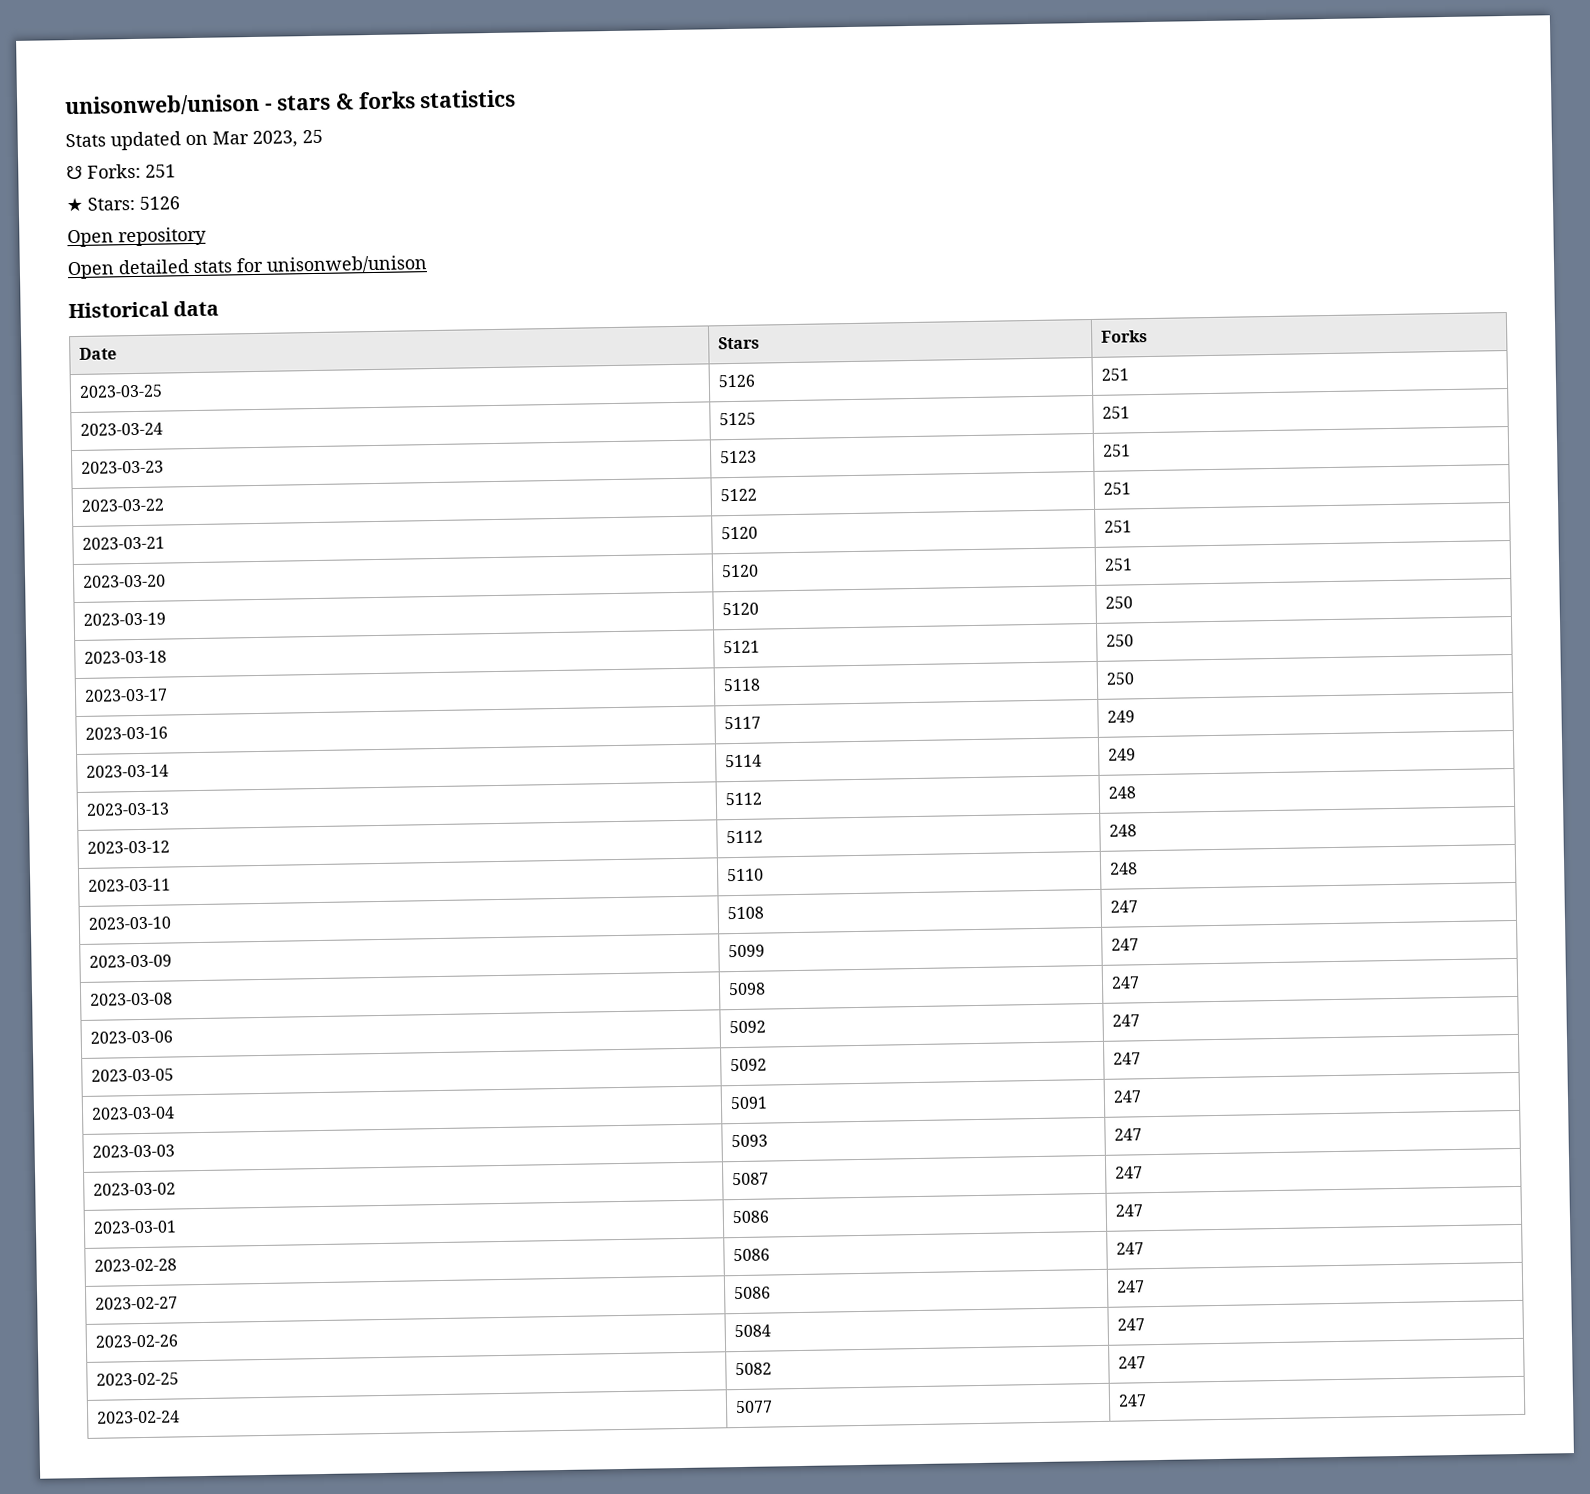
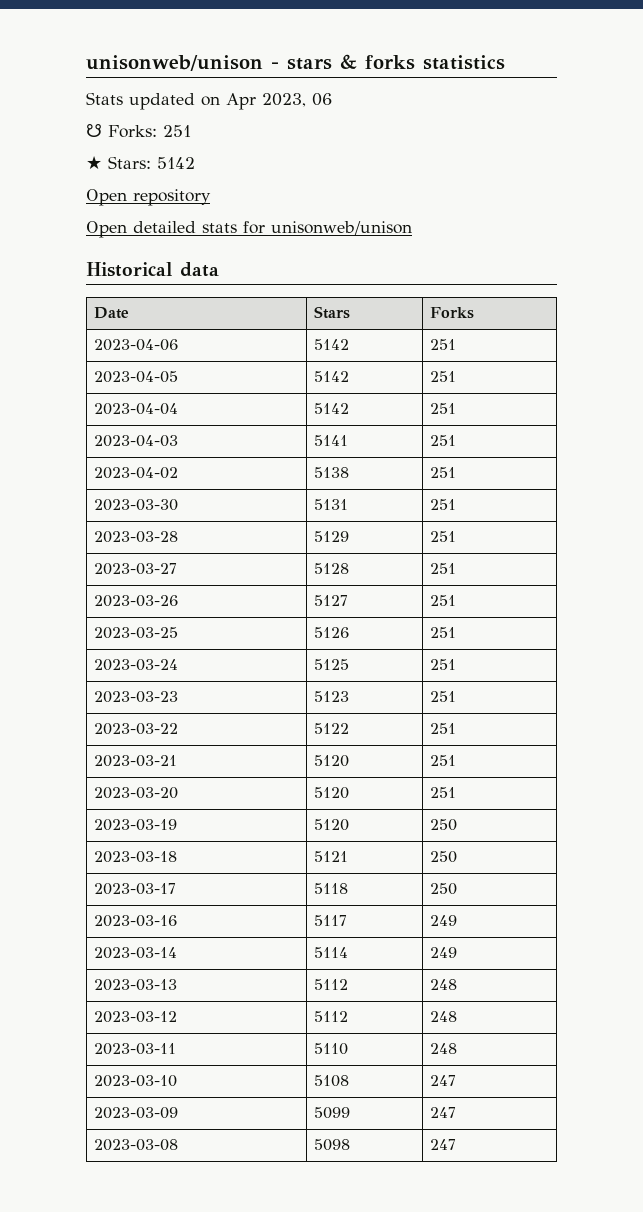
[212,129,323,148] Mar 2023, 25 -> [226,93,332,110] Apr 2023, 06
[139,196,180,210] 5126 -> [157,157,195,169] 5142
(1148, 336) none -> [94,339,179,351] [314,339,350,350] [430,339,457,350] [94,371,179,383] [314,371,350,382] [430,371,457,382] [94,403,179,415] [314,403,350,414] [430,403,457,414] [94,435,179,447] [314,435,349,446] [430,435,457,446] [94,467,179,479] [314,467,350,478] [430,467,457,478] [94,499,179,511] [314,499,349,510] [430,499,457,510] [94,531,179,543] [314,531,350,542] [430,531,457,542] [94,563,178,575] [314,563,350,574] [430,563,457,574] [94,595,179,607] [314,595,349,606] [430,595,457,606] // 2023-04-06 | 5142 | 251 // 2023-04-05 | 5142 | 251 // 2023-04-04 | 5142 | 251 // 2023-04-03 | 5141 | 251 // 2023-04-02 | 5138 | 251 // 2023-03-30 | 5131 | 251 // 2023-03-28 | 5129 | 251 // 2023-03-27 | 5128 | 251 // 2023-03-26 | 5127 | 251
[89,1030,173,1044] [728,1020,766,1034] [1111,1014,1140,1027] [90,1068,174,1082] [729,1058,767,1072] [1112,1052,1141,1065] [90,1106,175,1120] [729,1096,768,1110] [1112,1090,1142,1103] [91,1144,175,1158] [730,1134,768,1148] [1113,1128,1142,1141] [92,1182,176,1196] [731,1172,769,1186] [1114,1166,1143,1179] [92,1220,177,1234] [731,1210,769,1224] [1114,1204,1143,1217] [93,1258,177,1272] [732,1248,770,1262] [1115,1242,1144,1255] [94,1296,178,1310] [733,1286,771,1300] [1115,1280,1145,1293] [94,1334,178,1348] [733,1324,771,1338] [1116,1318,1145,1331] [95,1372,179,1386] [734,1362,772,1376] [1117,1356,1146,1369] [96,1410,180,1424] [734,1400,773,1414] [1117,1394,1147,1407] // 2023-03-06 | 5092 | 247 // 2023-03-05 | 5092 | 247 // 2023-03-04 | 5091 | 247 // 2023-03-03 | 5093 | 247 // 2023-03-02 | 5087 | 247 // 2023-03-01 | 5086 | 247 // 2023-02-28 | 5086 | 247 // 2023-02-27 | 5086 | 247 // 2023-02-26 | 5084 | 247 // 2023-02-25 | 5082 | 247 // 2023-02-24 | 5077 | 247 -> (457, 1144) none

